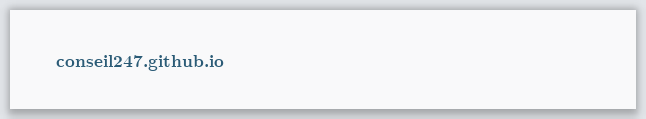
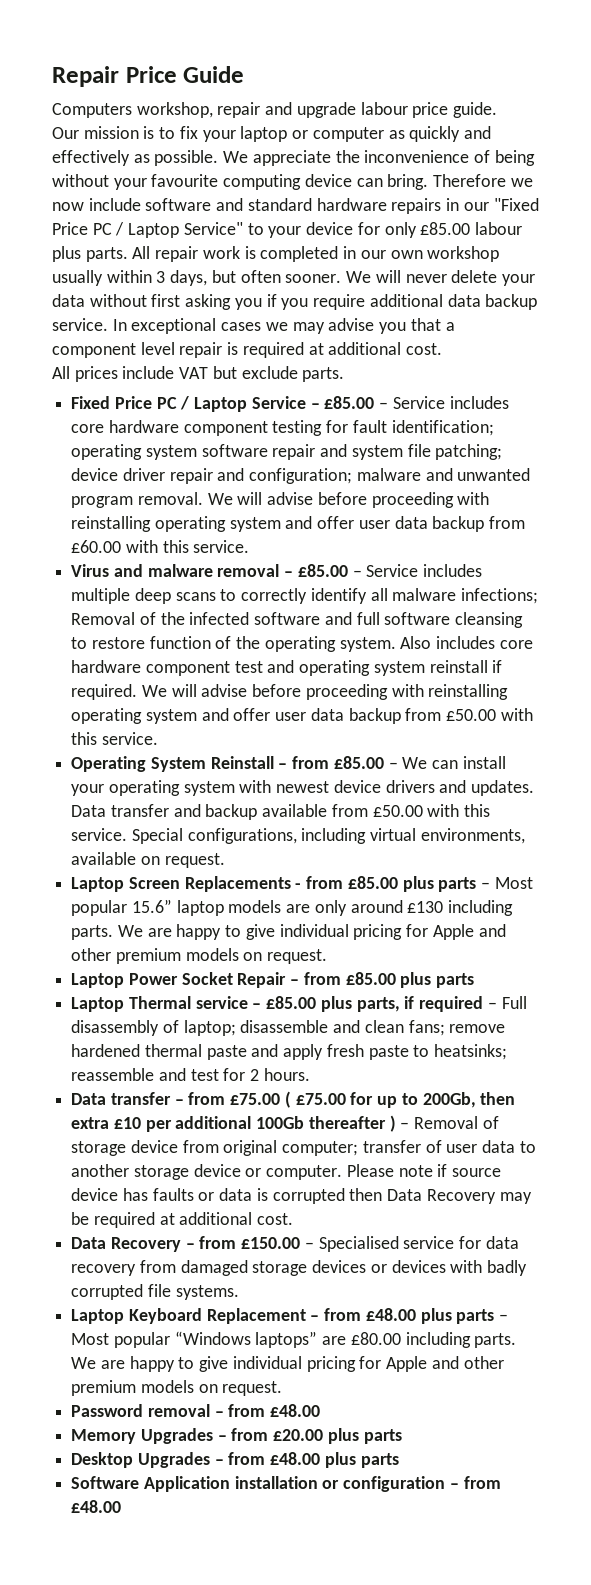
[56,55,224,71] conseil247.github.io -> [52,66,245,87] [52,102,498,118] [52,126,491,142] [52,150,535,166] [52,174,533,190] [52,198,539,214] [52,222,522,238] [52,246,500,262] [52,270,535,286] [52,294,538,310] [52,318,455,334] [52,342,443,358] [52,366,345,382] [71,396,509,412] [71,420,494,436] [71,444,503,460] [71,468,531,484] [71,492,490,508] [71,516,526,532] [71,540,250,553] [71,564,483,577] [71,588,539,604] [71,612,524,628] [71,636,533,652] [71,660,503,676] [71,684,509,700] [71,708,533,724] [71,732,158,745] [71,756,506,772] [71,780,535,796] [71,804,491,820] [71,828,525,844] [71,852,225,868] [71,876,533,892] [71,899,514,916] [71,924,506,940] [71,948,328,964] [71,972,475,988] [71,996,527,1012] [71,1020,506,1036] [71,1044,508,1060] [71,1068,310,1081] [71,1091,516,1108] [71,1115,499,1132] [71,1140,536,1156] [71,1164,502,1180] [71,1188,532,1204] [71,1212,294,1228] [71,1236,519,1252] [71,1260,528,1276] [71,1284,239,1300] [71,1308,509,1324] [71,1331,517,1348] [71,1356,504,1372] [71,1380,283,1396] [71,1404,321,1417] [71,1428,402,1444] [71,1452,399,1468] [71,1476,501,1492] [71,1500,122,1513] Repair Price Guide // Computers workshop, repair and upgrade labour price guide. // Our mission is to fix your laptop or computer as quickly and effectively as possible. We appreciate the inconvenience of being without your favourite computing device can bring. Therefore we now include software and standard hardware repairs in our "Fixed Price PC / Laptop Service" to your device for only £85.00 labour plus parts. All repair work is completed in our own workshop usually within 3 days, but often sooner. We will never delete your data without first asking you if you require additional data backup service. In exceptional cases we may advise you that a component level repair is required at additional cost. // All prices include VAT but exclude parts. // Fixed Price PC / Laptop Service – £85.00 – Service includes core hardware component testing for fault identification; operating system software repair and system file patching; device driver repair and configuration; malware and unwanted program removal. We will advise before proceeding with reinstalling operating system and offer user data backup from £60.00 with this service. // Virus and malware removal – £85.00 – Service includes multiple deep scans to correctly identify all malware infections; Removal of the infected software and full software cleansing to restore function of the operating system. Also includes core hardware component test and operating system reinstall if required. We will advise before proceeding with reinstalling operating system and offer user data backup from £50.00 with this service. // Operating System Reinstall – from £85.00 – We can install your operating system with newest device drivers and updates. Data transfer and backup available from £50.00 with this service. Special configurations, including virtual environments, available on request. // Laptop Screen Replacements - from £85.00 plus parts – Most popular 15.6” laptop models are only around £130 including parts. We are happy to give individual pricing for Apple and other premium models on request. // Laptop Power Socket Repair – from £85.00 plus parts // Laptop Thermal service – £85.00 plus parts, if required – Full disassembly of laptop; disassemble and clean fans; remove hardened thermal paste and apply fresh paste to heatsinks; reassemble and test for 2 hours. // Data transfer – from £75.00 ( £75.00 for up to 200Gb, then extra £10 per additional 100Gb thereafter ) – Removal of storage device from original computer; transfer of user data to another storage device or computer. Please note if source device has faults or data is corrupted then Data Recovery may be required at additional cost. // Data Recovery – from £150.00 – Specialised service for data recovery from damaged storage devices or devices with badly corrupted file systems. // Laptop Keyboard Replacement – from £48.00 plus parts – Most popular “Windows laptops” are £80.00 including parts. We are happy to give individual pricing for Apple and other premium models on request. // Password removal – from £48.00 // Memory Upgrades – from £20.00 plus parts // Desktop Upgrades – from £48.00 plus parts // Software Application installation or configuration – from £48.00

